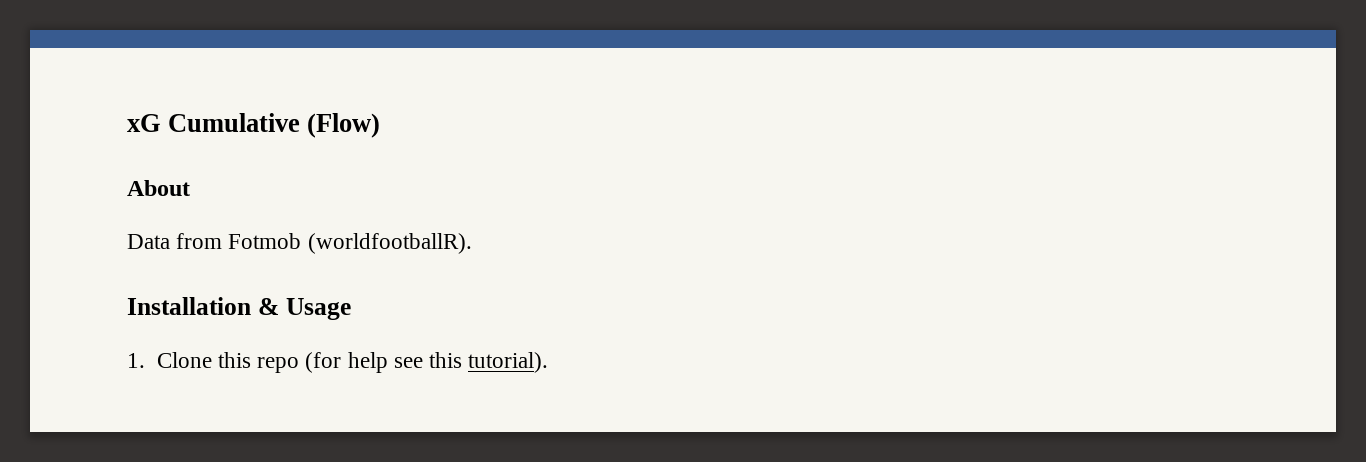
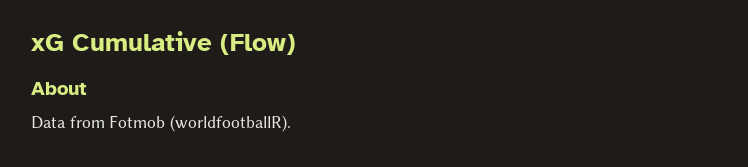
[127,297,351,320] [127,352,549,373] // Installation & Usage // 1. Clone this repo (for help see this tutorial). -> (292, 123) none

